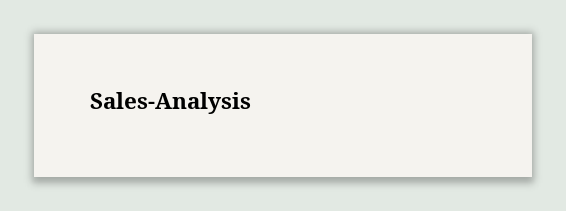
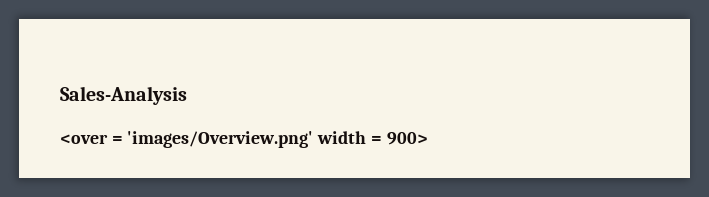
(251, 103) none -> [60,131,428,148] // <over = 'images/Overview.png' width = 900>

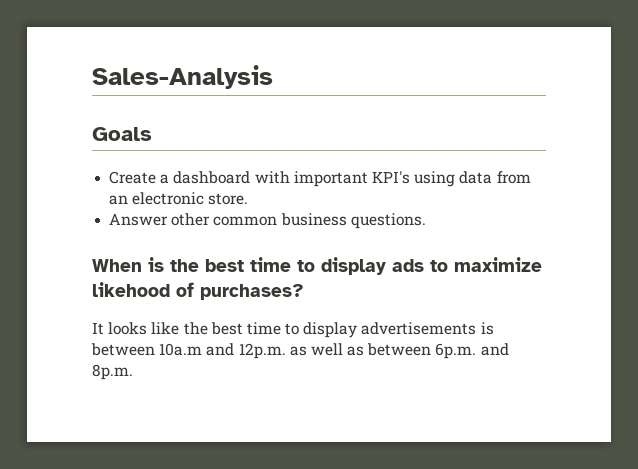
[60,131,428,148] <over = 'images/Overview.png' width = 900> -> [92,127,152,141] [109,171,531,187] [109,192,249,205] [109,213,426,229] [92,257,542,275] [92,282,304,300] [92,322,494,338] [91,343,509,359] [92,364,133,380] Goals // Create a dashboard with important KPI's using data from an electronic store. // Answer other common business questions. // When is the best time to display ads to maximize likehood of purchases? // It looks like the best time to display advertisements is between 10a.m and 12p.m. as well as between 6p.m. and 8p.m.

